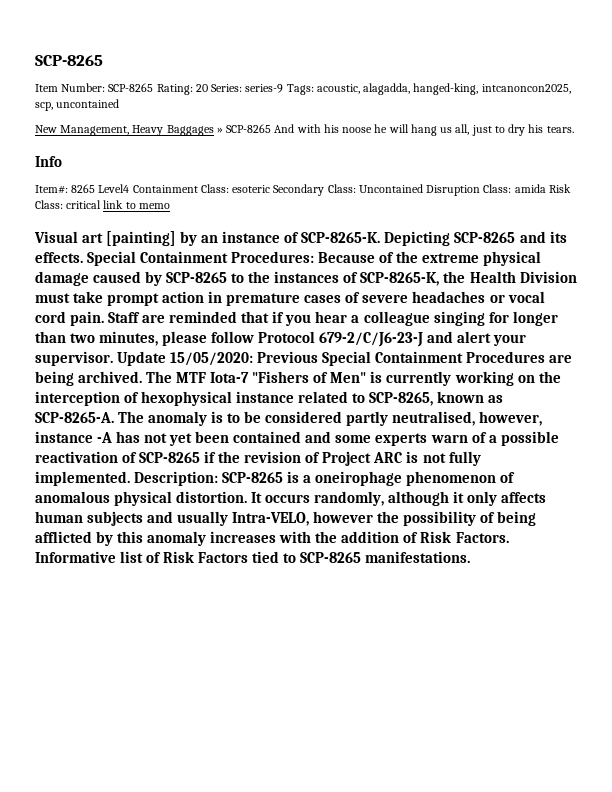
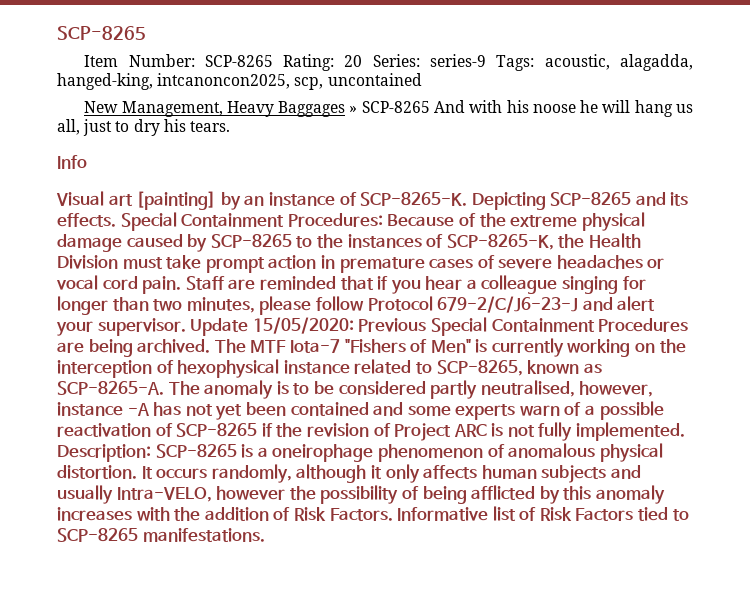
[35,184,571,196] [35,200,170,209] // Item#: 8265 Level4 Containment Class: esoteric Secondary Class: Uncontained Disruption Class: amida Risk Class: critical link to memo -> (87, 162) none

